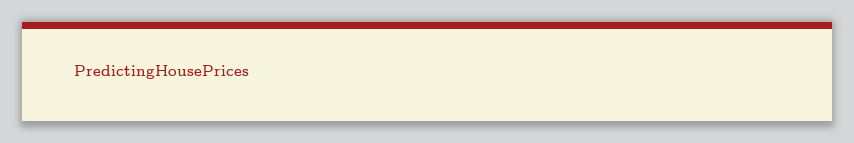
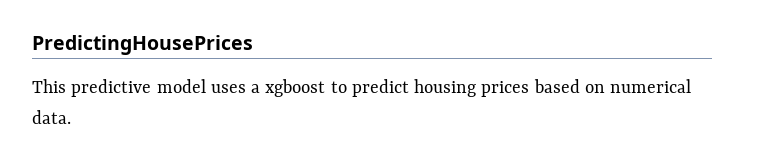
(249, 72) none -> [32,79,692,97] [32,110,71,124] // This predictive model uses a xgboost to predict housing prices based on numerical data.

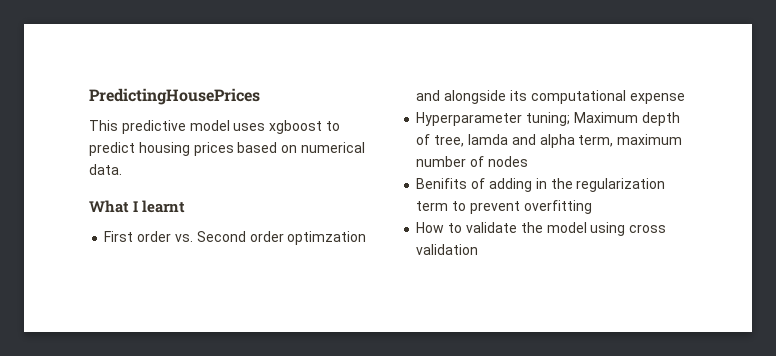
[251,84,261,93] a -> (266, 127) none
(71, 117) none -> [89,200,186,213] [104,231,367,245] [416,90,685,104] [416,112,680,126] [416,134,683,148] [416,156,528,167] [416,178,666,192] [416,200,592,214] [416,222,667,236] [416,244,479,255] // What I learnt // First order vs. Second order optimzation and alongside its computational expense // Hyperparameter tuning; Maximum depth of tree, lamda and alpha term, maximum number of nodes // Benifits of adding in the regularization term to prevent overfitting // How to validate the model using cross validation

